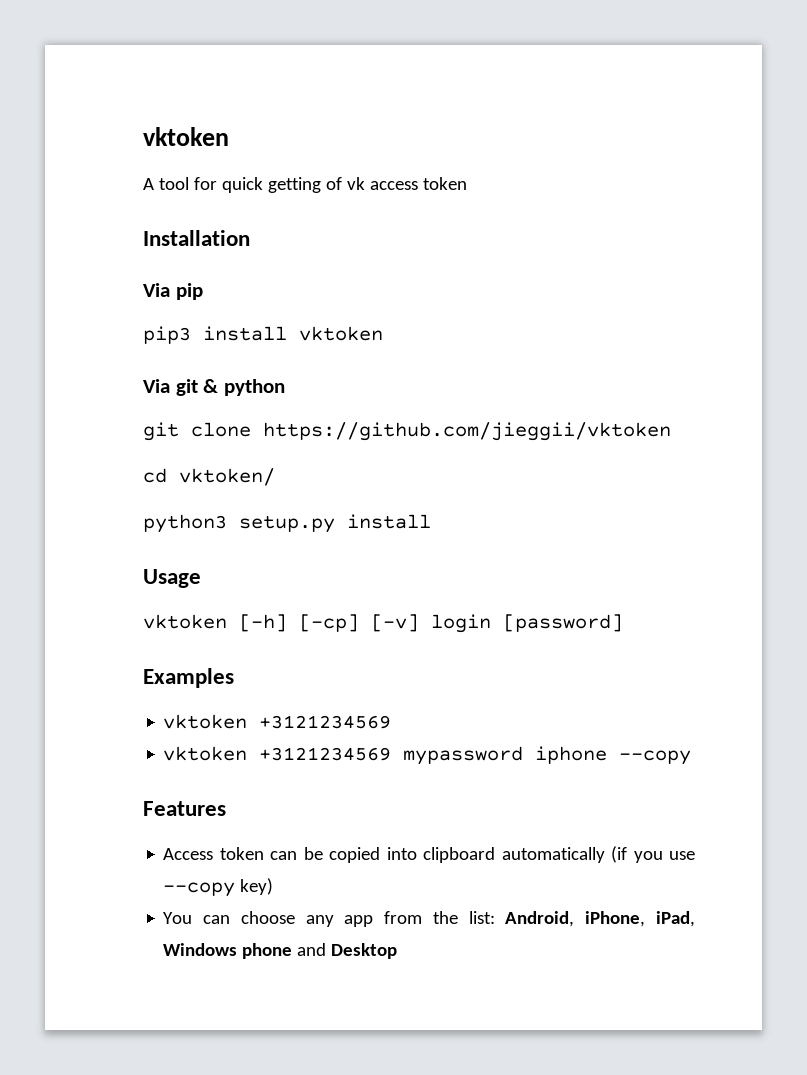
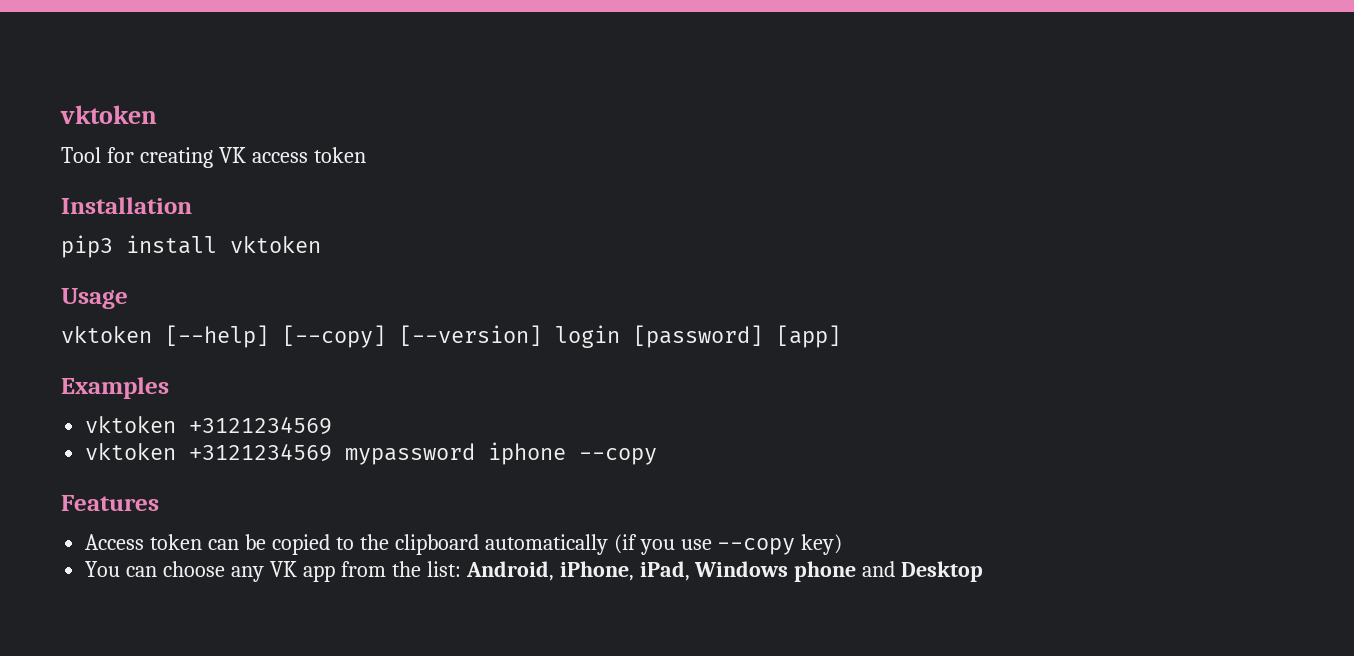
[143,127,229,146] [143,177,365,193] vktoken // A tool for quick getting of vk -> [60,105,157,124] [61,147,246,168] vktoken // Tool for creating VK
[143,283,203,300] // Via pip -> (192, 205) none
[143,379,285,396] [143,422,671,441] [143,468,275,486] [143,514,431,533] // Via git & python // git clone https://github.com/jieggii/vktoken // cd vktoken/ // python3 setup.py install -> (321, 244) none
[239,614,419,632] [-h] [-cp] [-v] -> [165,325,542,348] [--help] [--copy] [--version]
(623, 623) none -> [776,325,841,348] [app]
[386,847,417,860] into -> [335,534,389,550] to the
(334, 921) none -> [269,561,297,577] VK

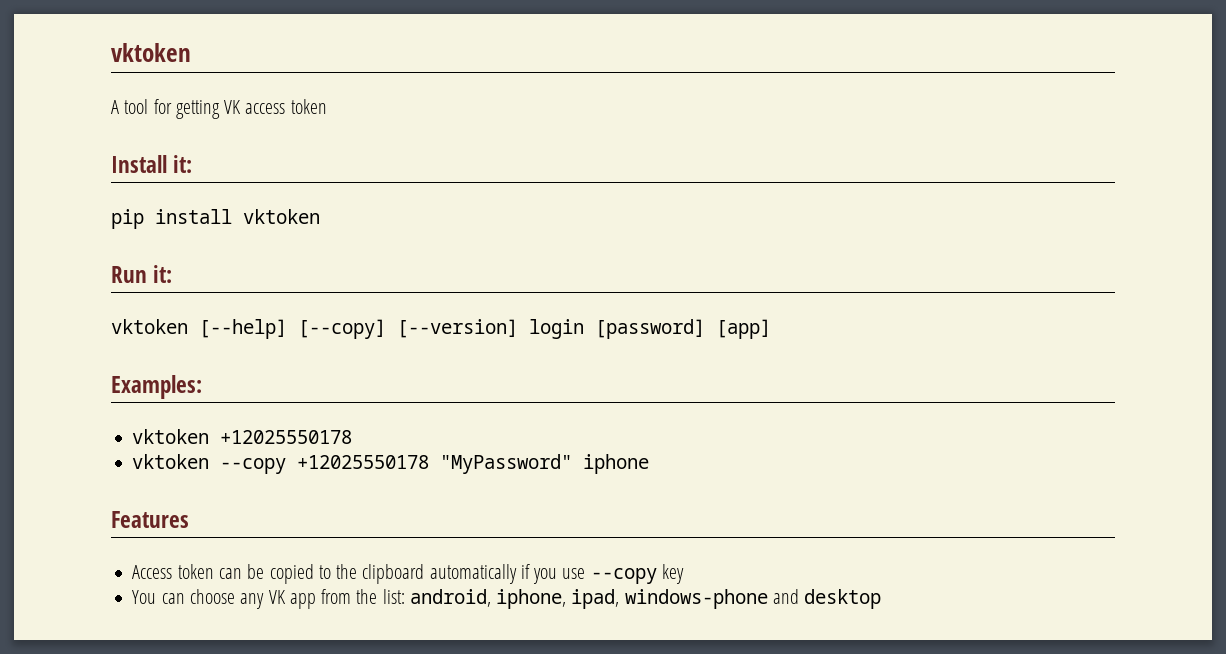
[60,105,157,124] [61,147,213,168] vktoken // Tool for creating -> [111,43,191,62] [111,99,220,119] vktoken // A tool for getting
[61,197,192,214] [61,235,113,258] Installation // pip3 -> [111,155,193,173] [111,209,144,229] Install it: // pip
[61,288,128,309] Usage -> [111,265,173,283] Run it:
[61,377,169,399] [85,416,333,435] [85,443,476,465] Examples // vktoken +3121234569 // vktoken +3121234569 mypassword -> [111,375,202,399] [132,429,353,444] [132,454,573,474] Examples: // vktoken +12025550178 // vktoken --copy +12025550178 "MyPassword"
[579,448,658,465] --copy -> (650, 464) none
[613,534,637,554] (if -> [520,564,530,579] if
[801,534,843,555] key) -> [661,564,684,584] key
[465,561,984,582] Android, iPhone, iPad, Windows phone and Desktop -> [409,589,882,609] android, iphone, ipad, windows-phone and desktop

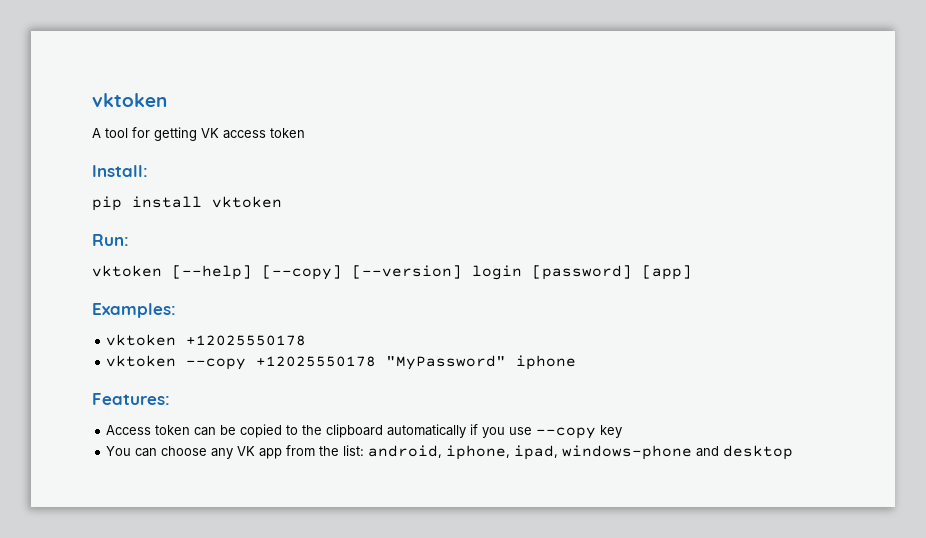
[111,155,193,173] Install it: -> [92,165,148,177] Install:
[111,265,173,283] Run it: -> [92,234,129,246] Run:
[111,511,189,528] Features -> [92,393,170,405] Features:

